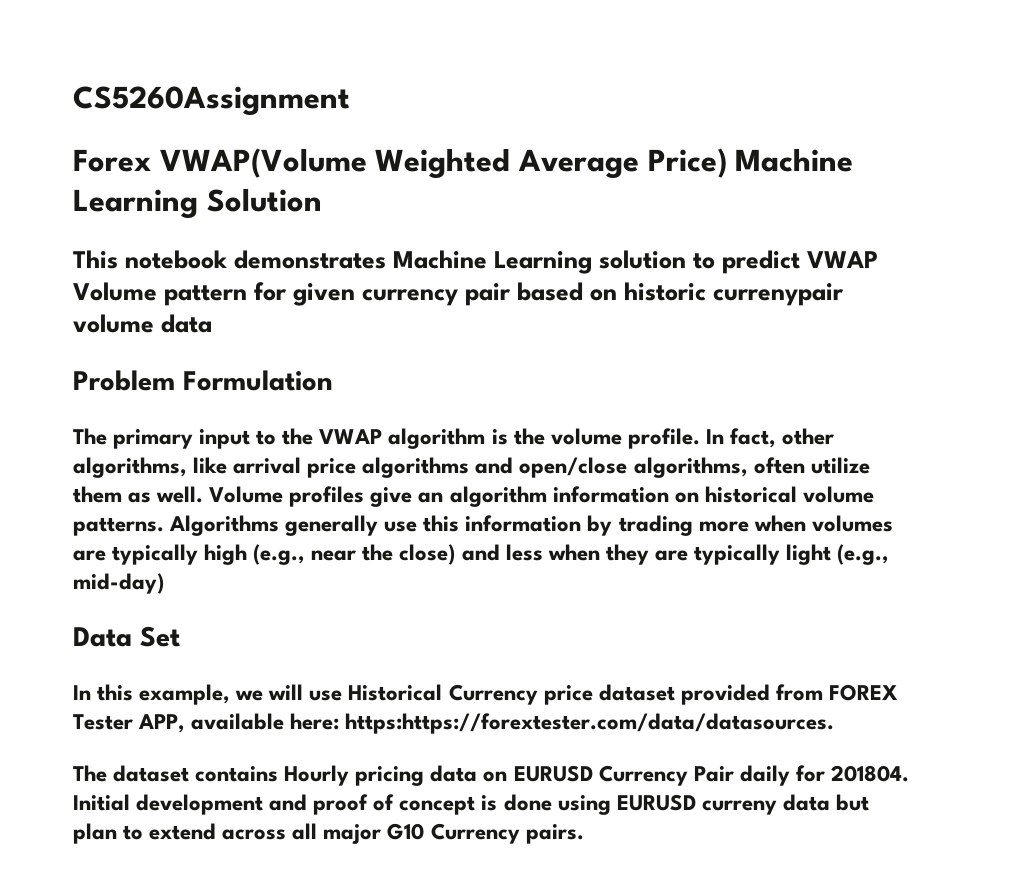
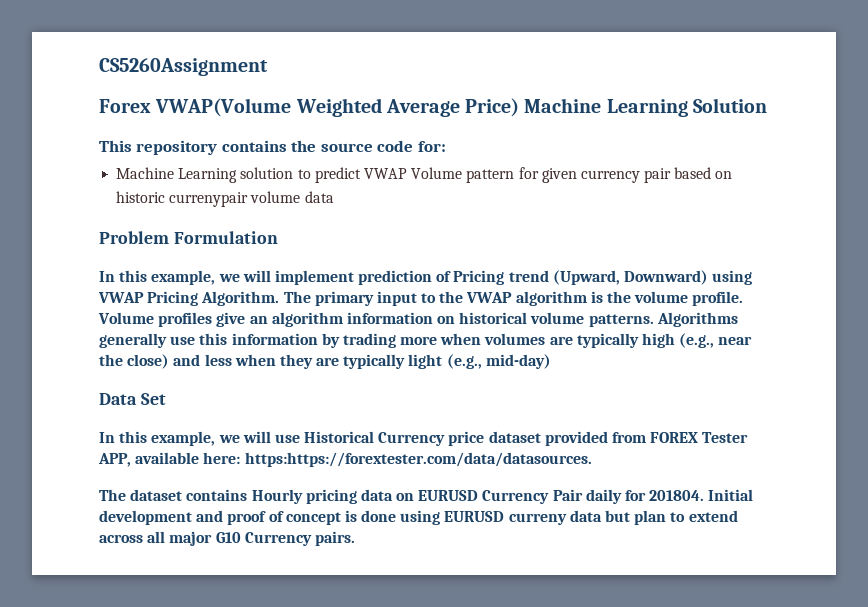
[125,250,386,269] notebook demonstrates -> [136,140,446,155] repository contains the source code for: //
(333, 380) none -> [99,270,753,285] [98,291,280,306] In this example, we will implement prediction of Pricing trend (Upward, Downward) using VWAP Pricing Algorithm.
[705,428,834,448] [73,457,870,478] [73,486,204,503] In fact, other algorithms, like arrival price algorithms and open/close algorithms, often utilize them as well. -> (744, 298) none

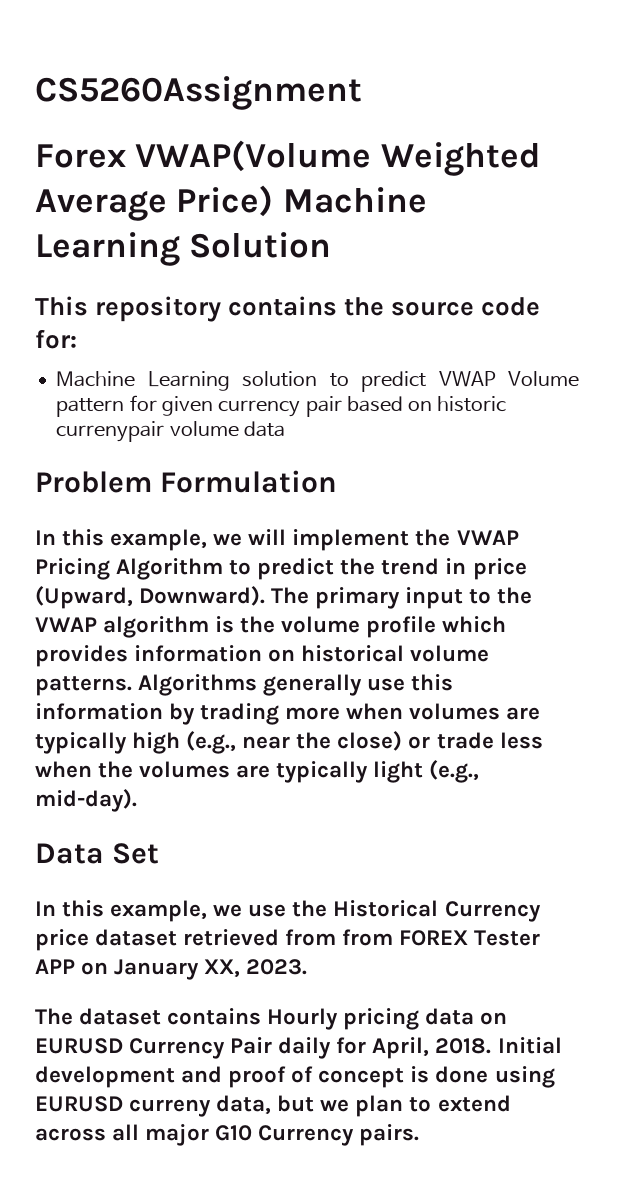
[358,270,753,285] [98,291,280,306] prediction of Pricing trend (Upward, Downward) using VWAP Pricing Algorithm. -> [415,529,519,546] [35,558,527,580] [35,586,266,609] the VWAP Pricing Algorithm to predict the trend in price (Upward, Downward).
[692,291,744,306] [98,312,343,327] profile. Volume profiles give an algorithm -> [366,616,507,638] [35,645,128,667] profile which provides
[173,354,313,369] and less when they -> [408,732,543,749] [35,761,231,778] or trade less when the volumes
[485,354,551,369] mid-day) -> [35,789,137,812] mid-day).
[242,431,300,443] will use -> [248,900,328,917] use the
[544,431,608,446] provided -> [183,929,337,946] retrieved from
[98,452,592,467] APP, available here: https:https://forextester.com/data/datasources. -> [35,959,308,980] APP on January XX, 2023.
[649,490,705,501] 201804. -> [372,1037,492,1059] April, 2018.
[569,510,631,522] data but -> [216,1095,350,1115] data, but we

